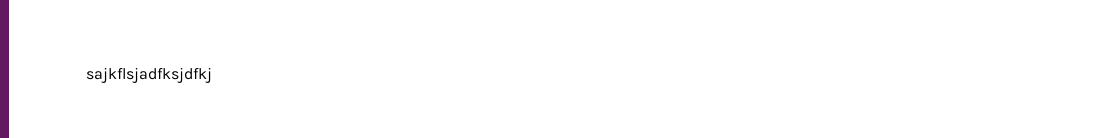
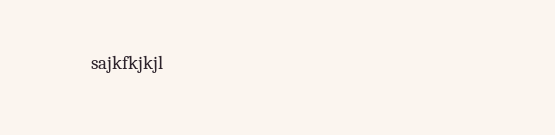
[86,67,212,83] sajkflsjadfksjdfkj -> [91,55,163,73] sajkfkjkjl

